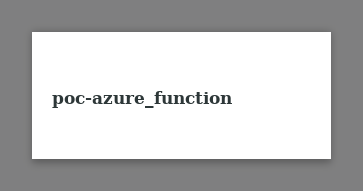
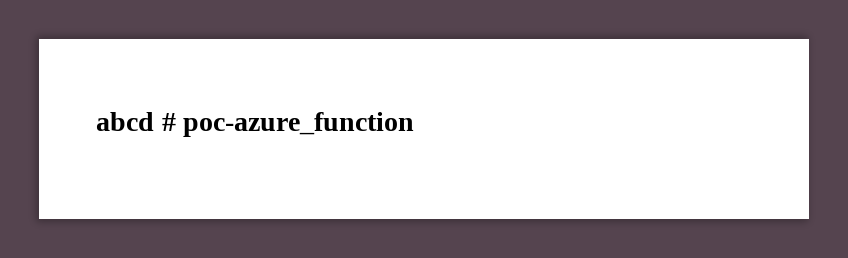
(52, 99) none -> [96,112,176,131] abcd #

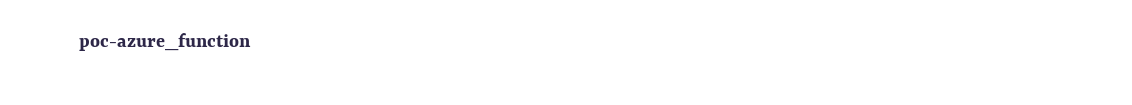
[96,112,176,131] abcd # -> (79, 42) none

